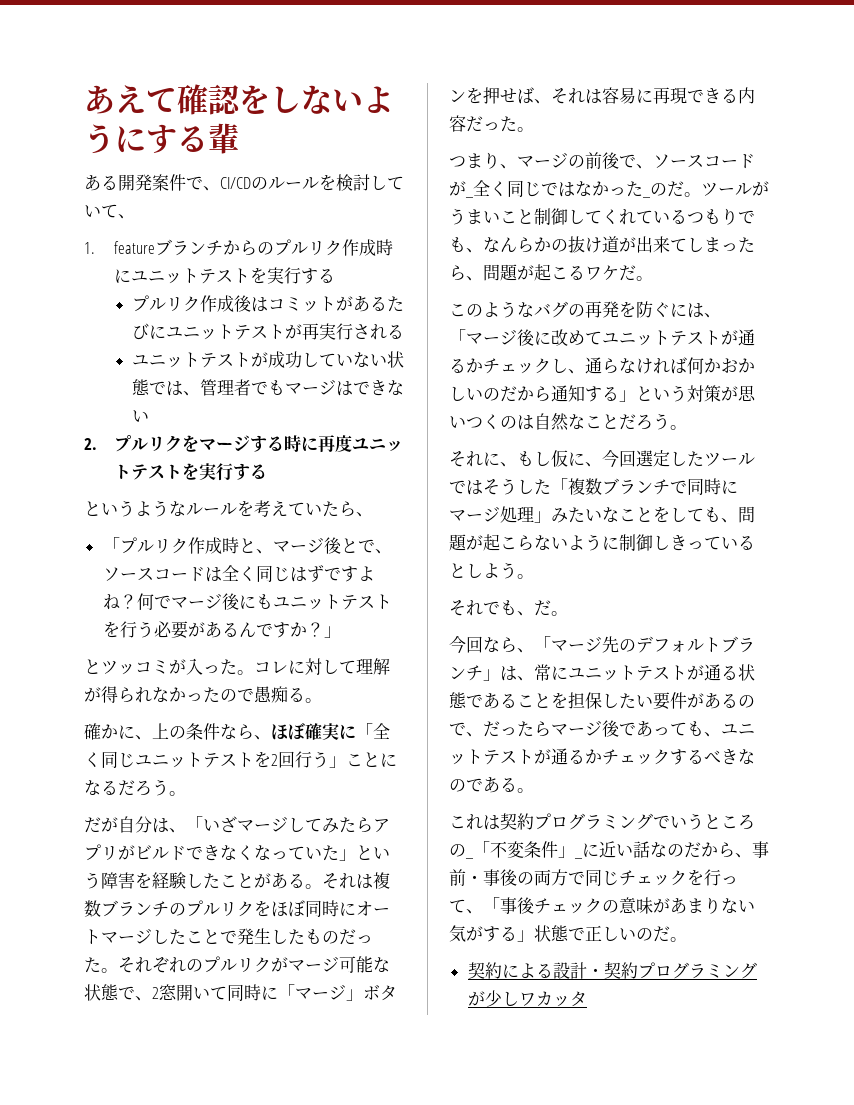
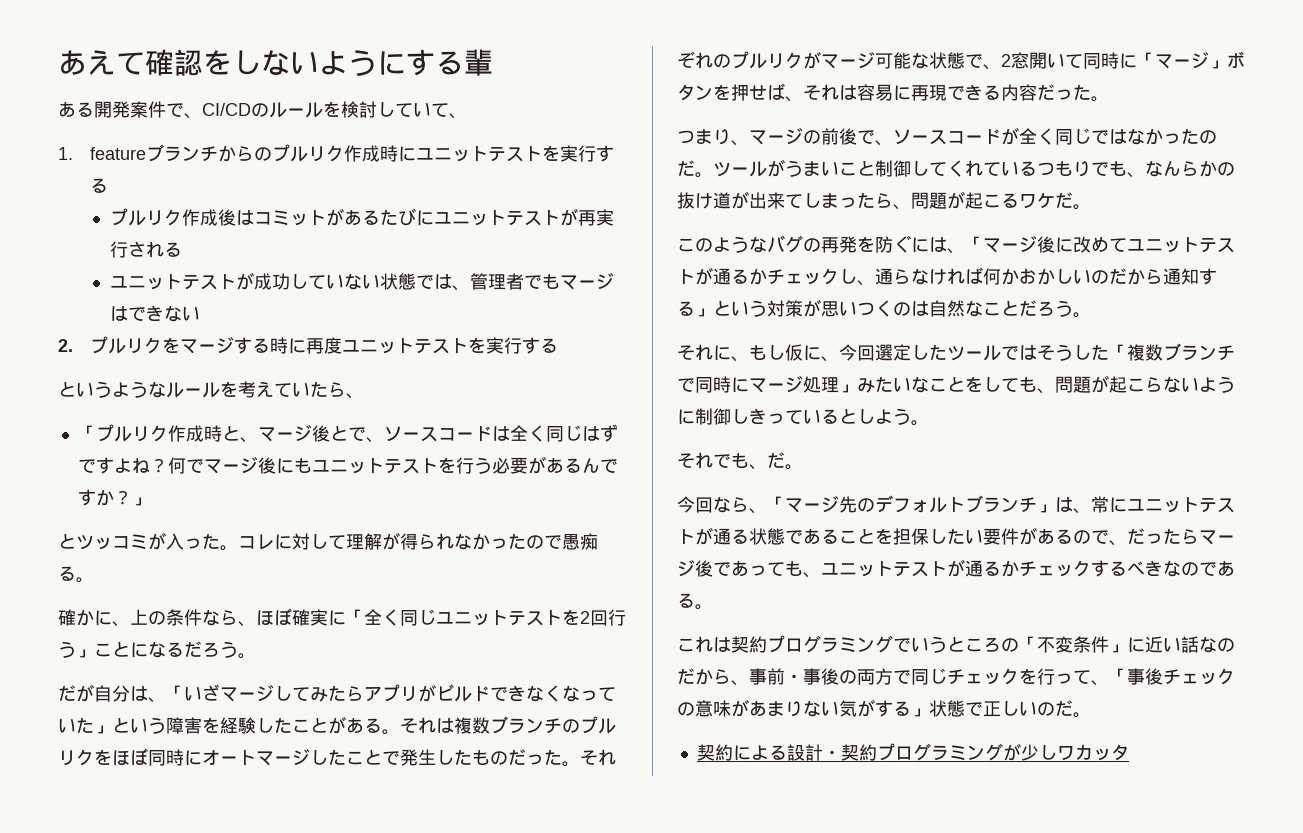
[465,195,474,198] _ -> (1019, 136) none
[642,195,651,198] _ -> (1199, 136) none
[465,856,474,859] _ -> (1019, 645) none
[574,856,583,859] _ -> (1127, 648) none

